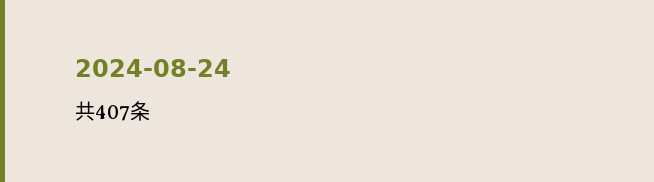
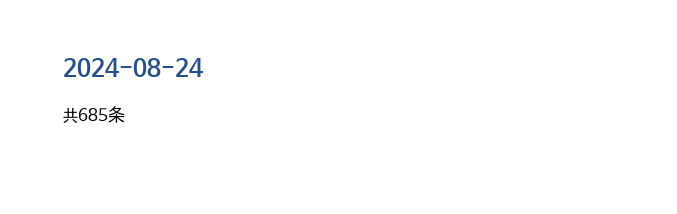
[95,105,130,121] 407 -> [78,108,108,121] 685

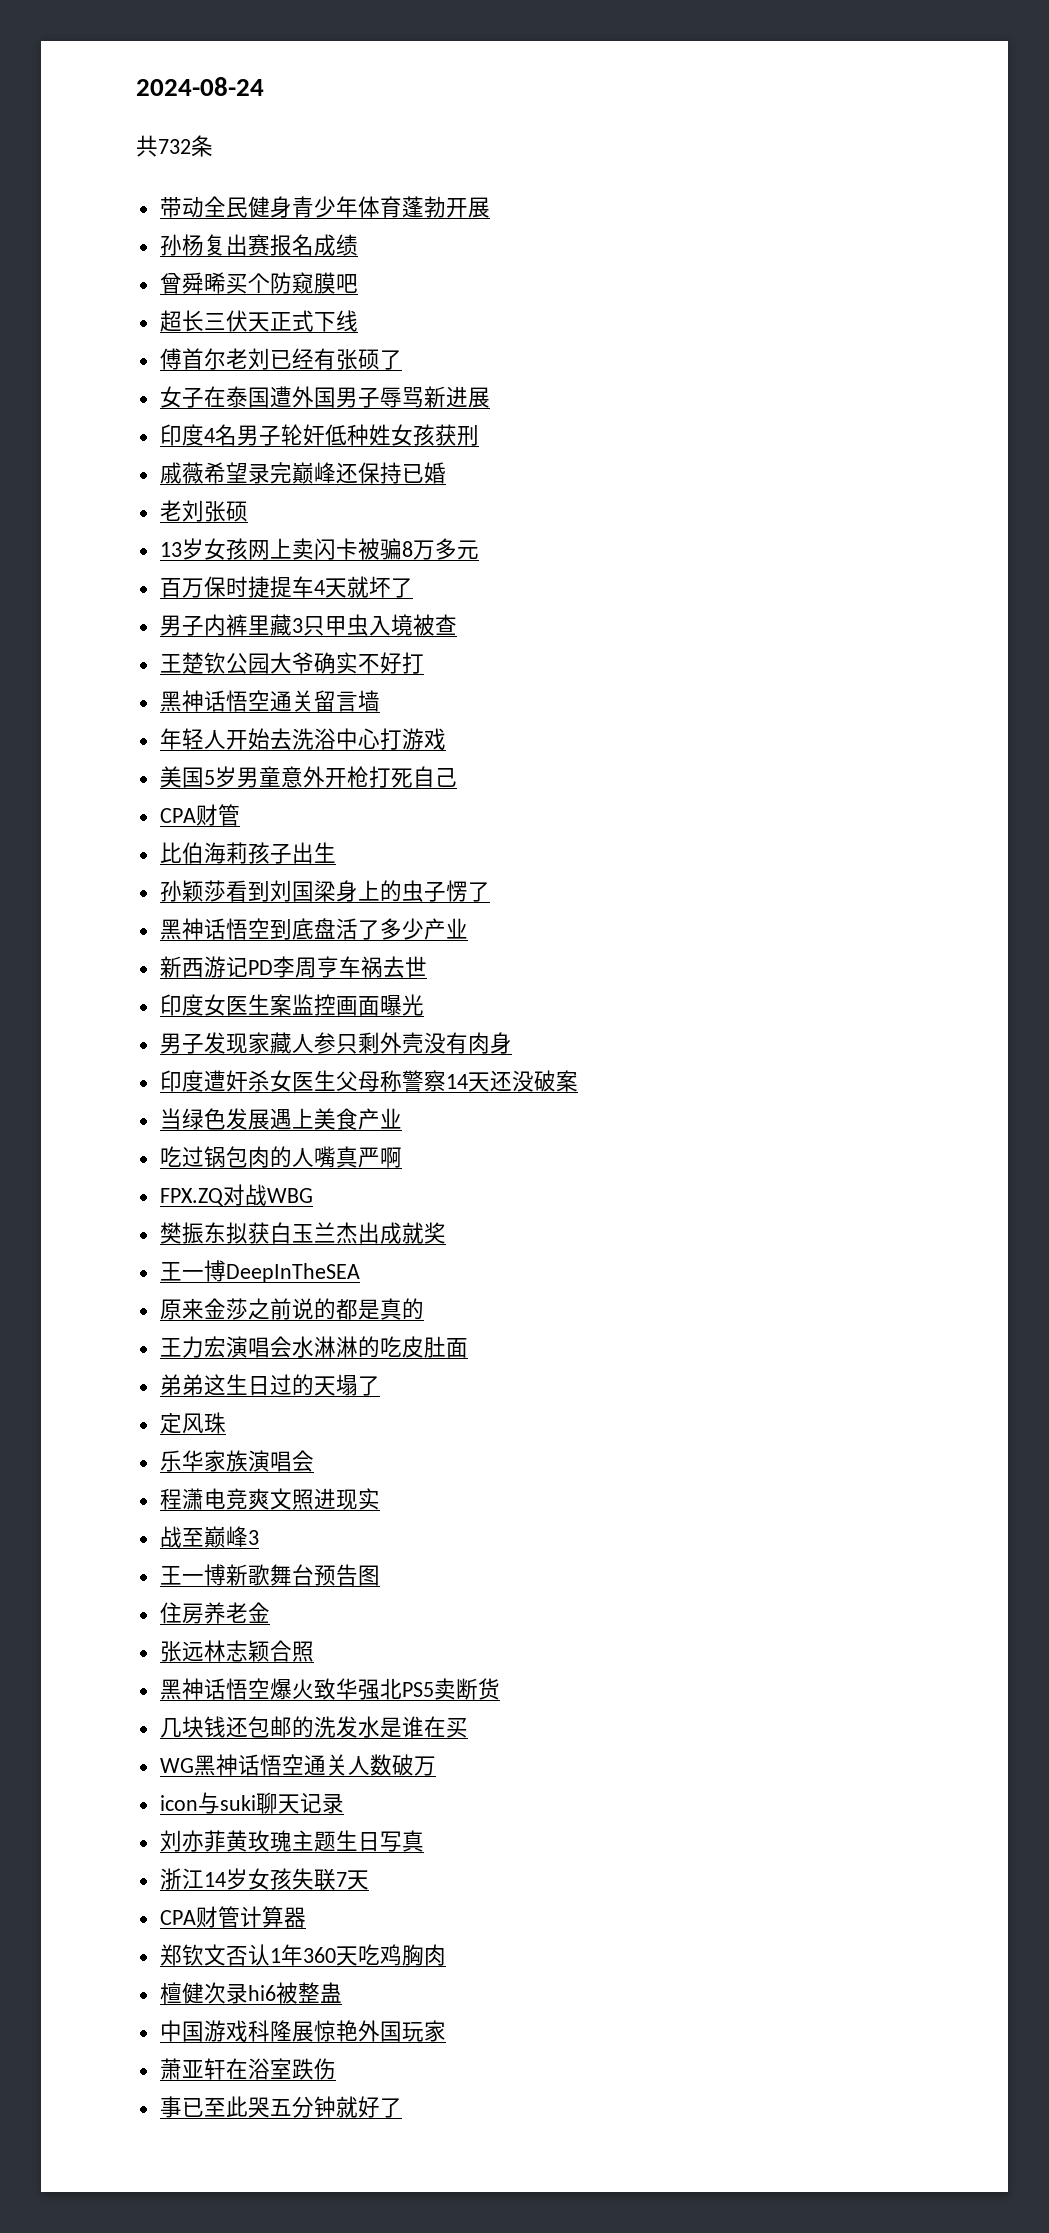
[78,108,108,121] 685 -> [158,139,191,154] 732
(125, 114) none -> [159,196,490,218] [159,234,358,256] [159,272,358,294] [159,310,358,332] [159,348,402,370] [159,386,490,408] [159,424,479,446] [159,462,446,484] [159,500,248,522] [159,538,479,560] [159,576,413,598] [159,614,457,636] [159,652,424,674] [159,690,380,712] [159,728,446,750] [159,766,457,788] [159,804,240,826] [159,842,336,864] [159,880,490,902] [159,918,468,940] [159,956,427,978] [159,994,424,1016] [159,1032,512,1054] [159,1070,578,1092] [159,1108,402,1130] [159,1146,402,1168] [159,1184,313,1206] [159,1222,446,1244] [159,1260,360,1283] [159,1298,424,1320] [159,1336,468,1358] [159,1374,380,1396] [159,1412,226,1434] [159,1450,314,1472] [159,1488,380,1510] [159,1526,259,1548] [159,1564,380,1586] [159,1602,270,1624] [159,1640,314,1662] [159,1678,500,1700] [159,1716,468,1738] [159,1754,436,1776] [159,1792,344,1814] [159,1830,424,1852] [159,1868,369,1891] [159,1906,306,1928] [159,1944,446,1966] [159,1982,342,2004] [159,2020,446,2042] [159,2058,336,2080] [159,2096,402,2118] // 带动全民健身青少年体育蓬勃开展 // 孙杨复出赛报名成绩 // 曾舜晞买个防窥膜吧 // 超长三伏天正式下线 // 傅首尔老刘已经有张硕了 // 女子在泰国遭外国男子辱骂新进展 // 印度4名男子轮奸低种姓女孩获刑 // 戚薇希望录完巅峰还保持已婚 // 老刘张硕 // 13岁女孩网上卖闪卡被骗8万多元 // 百万保时捷提车4天就坏了 // 男子内裤里藏3只甲虫入境被查 // 王楚钦公园大爷确实不好打 // 黑神话悟空通关留言墙 // 年轻人开始去洗浴中心打游戏 // 美国5岁男童意外开枪打死自己 // CPA财管 // 比伯海莉孩子出生 // 孙颖莎看到刘国梁身上的虫子愣了 // 黑神话悟空到底盘活了多少产业 // 新西游记PD李周亨车祸去世 // 印度女医生案监控画面曝光 // 男子发现家藏人参只剩外壳没有肉身 // 印度遭奸杀女医生父母称警察14天还没破案 // 当绿色发展遇上美食产业 // 吃过锅包肉的人嘴真严啊 // FPX.ZQ对战WBG // 樊振东拟获白玉兰杰出成就奖 // 王一博DeepInTheSEA // 原来金莎之前说的都是真的 // 王力宏演唱会水淋淋的吃皮肚面 // 弟弟这生日过的天塌了 // 定风珠 // 乐华家族演唱会 // 程潇电竞爽文照进现实 // 战至巅峰3 // 王一博新歌舞台预告图 // 住房养老金 // 张远林志颖合照 // 黑神话悟空爆火致华强北PS5卖断货 // 几块钱还包邮的洗发水是谁在买 // WG黑神话悟空通关人数破万 // icon与suki聊天记录 // 刘亦菲黄玫瑰主题生日写真 // 浙江14岁女孩失联7天 // CPA财管计算器 // 郑钦文否认1年360天吃鸡胸肉 // 檀健次录hi6被整蛊 // 中国游戏科隆展惊艳外国玩家 // 萧亚轩在浴室跌伤 // 事已至此哭五分钟就好了

